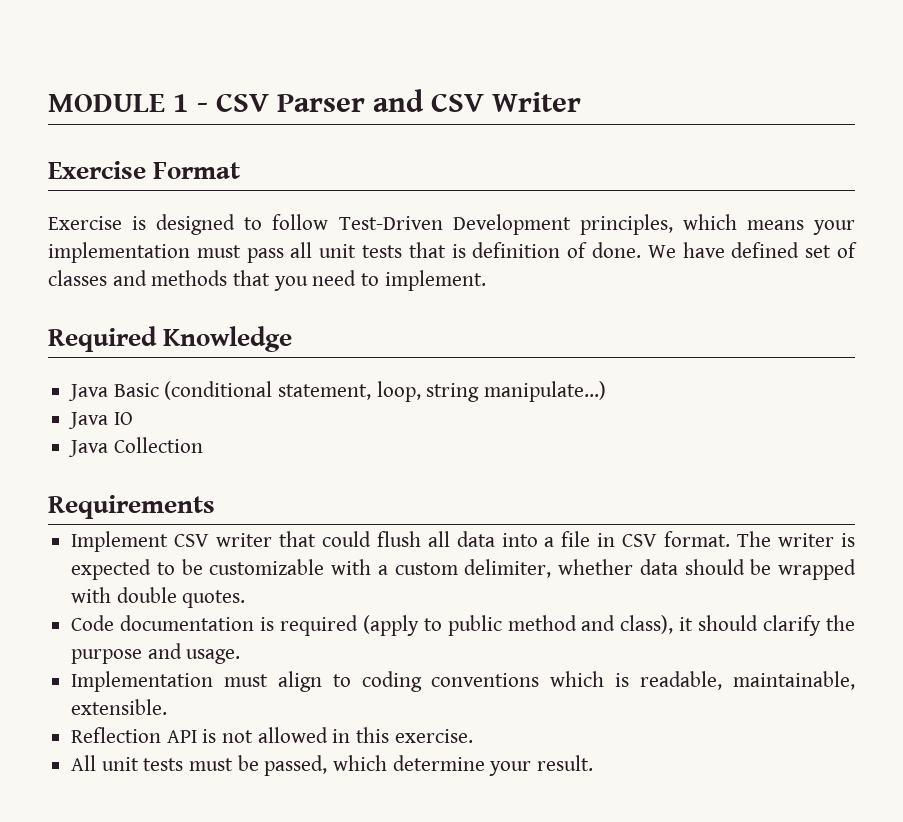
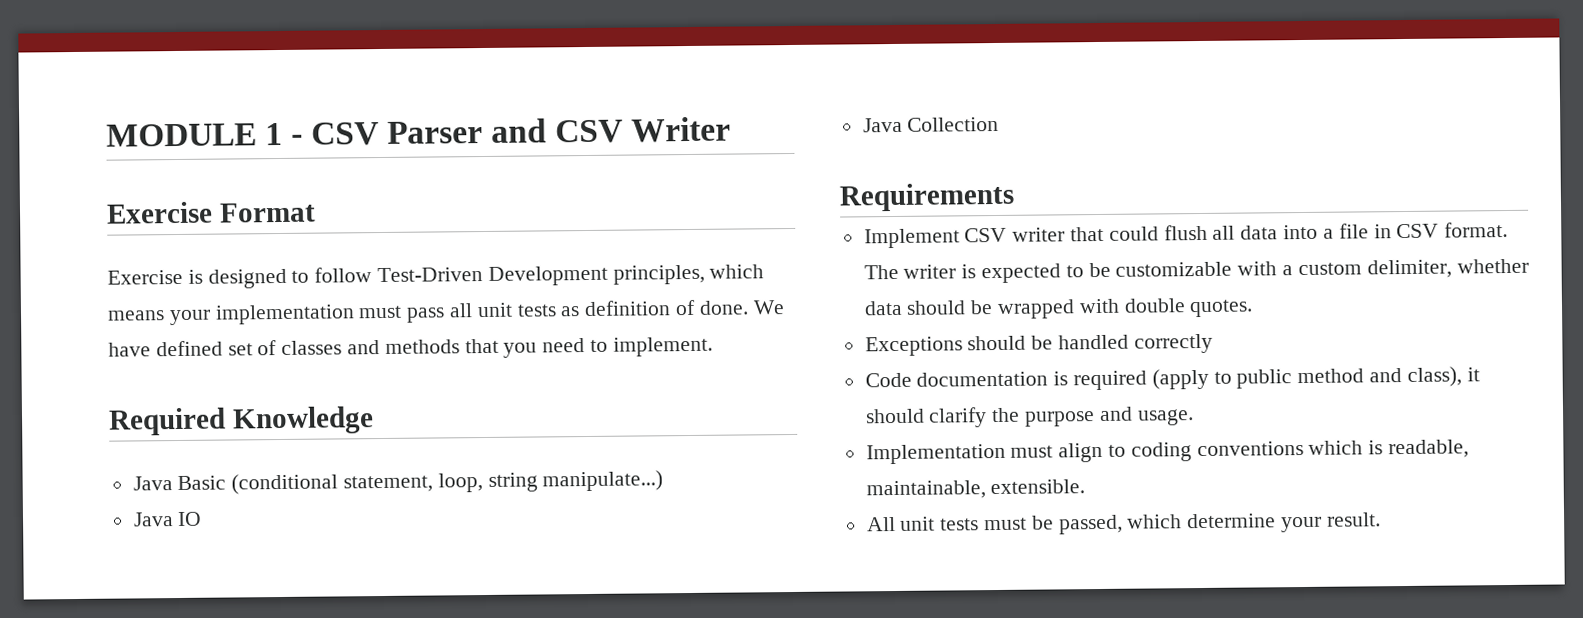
[408,242,466,258] that is -> [560,306,581,317] as
(246, 599) none -> [864,333,1213,357] // Exceptions should be handled correctly
[71,727,473,743] // Reflection API is not allowed in this exercise. -> (1086, 487) none

